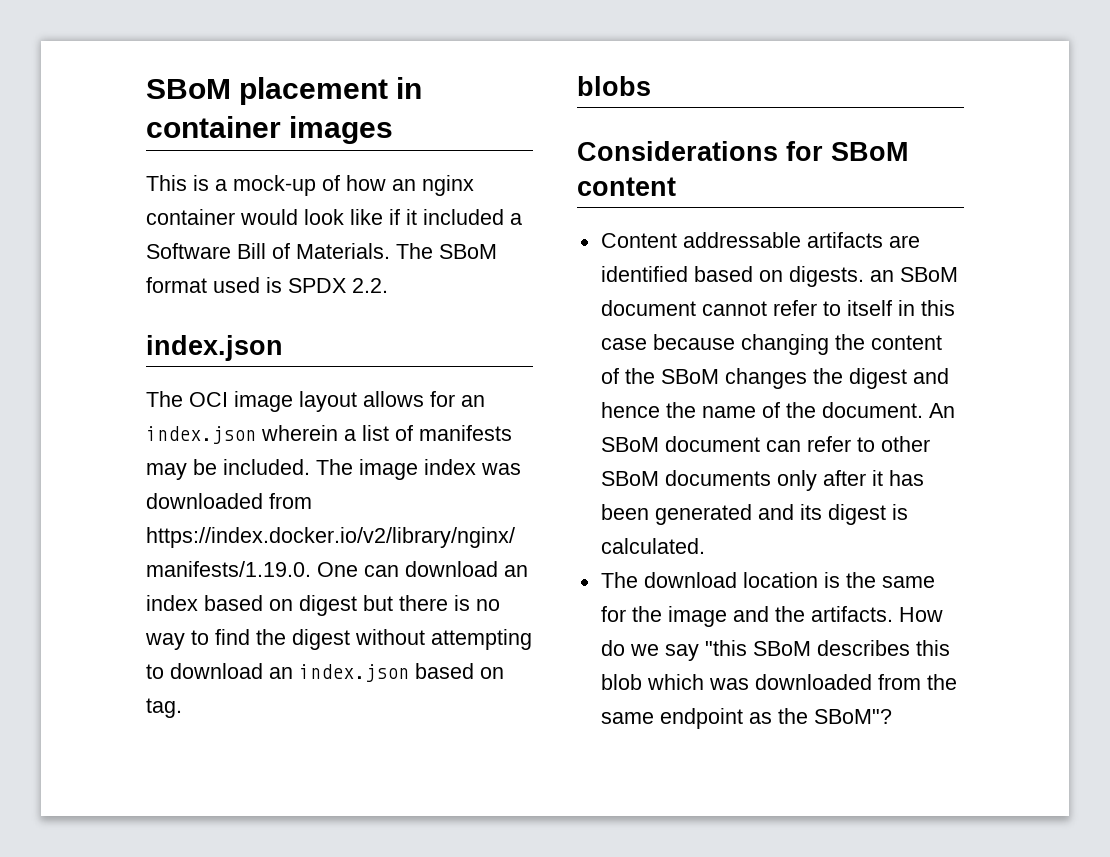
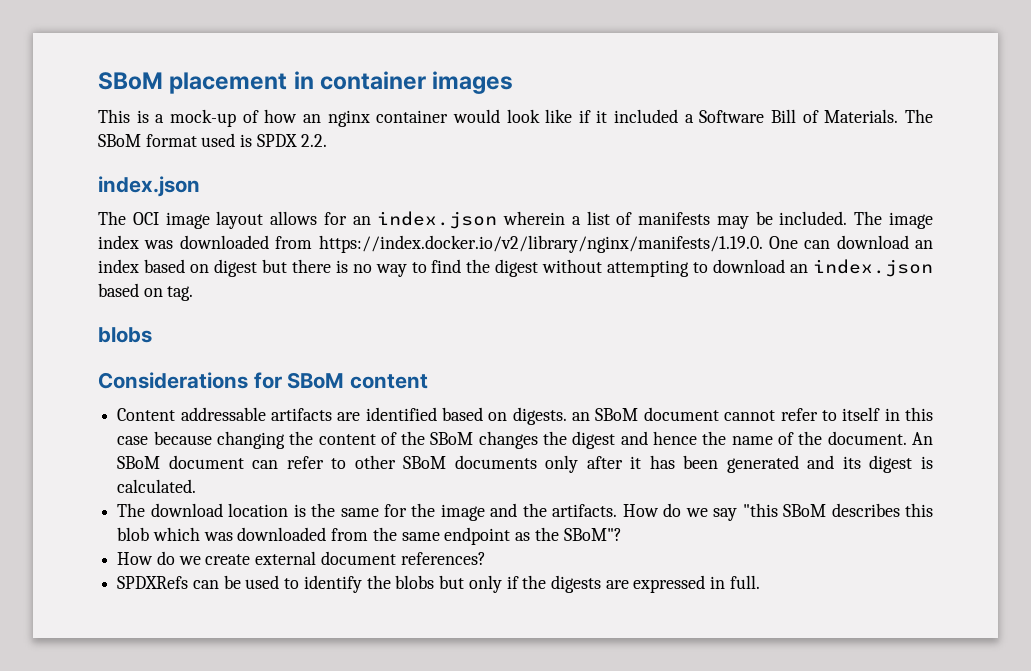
(892, 716) none -> [117,551,486,565] [117,575,760,593] // How do we create external document references? // SPDXRefs can be used to identify the blobs but only if the digests are expressed in full.

